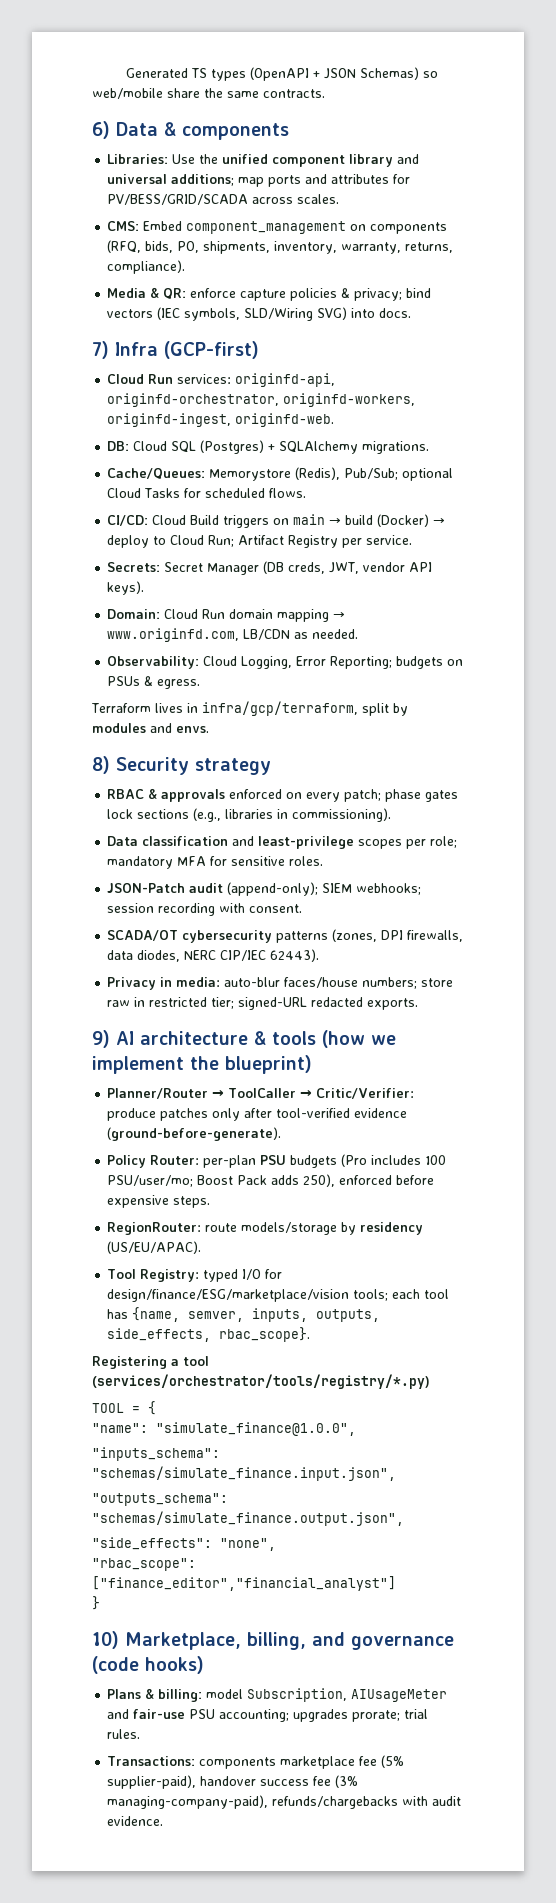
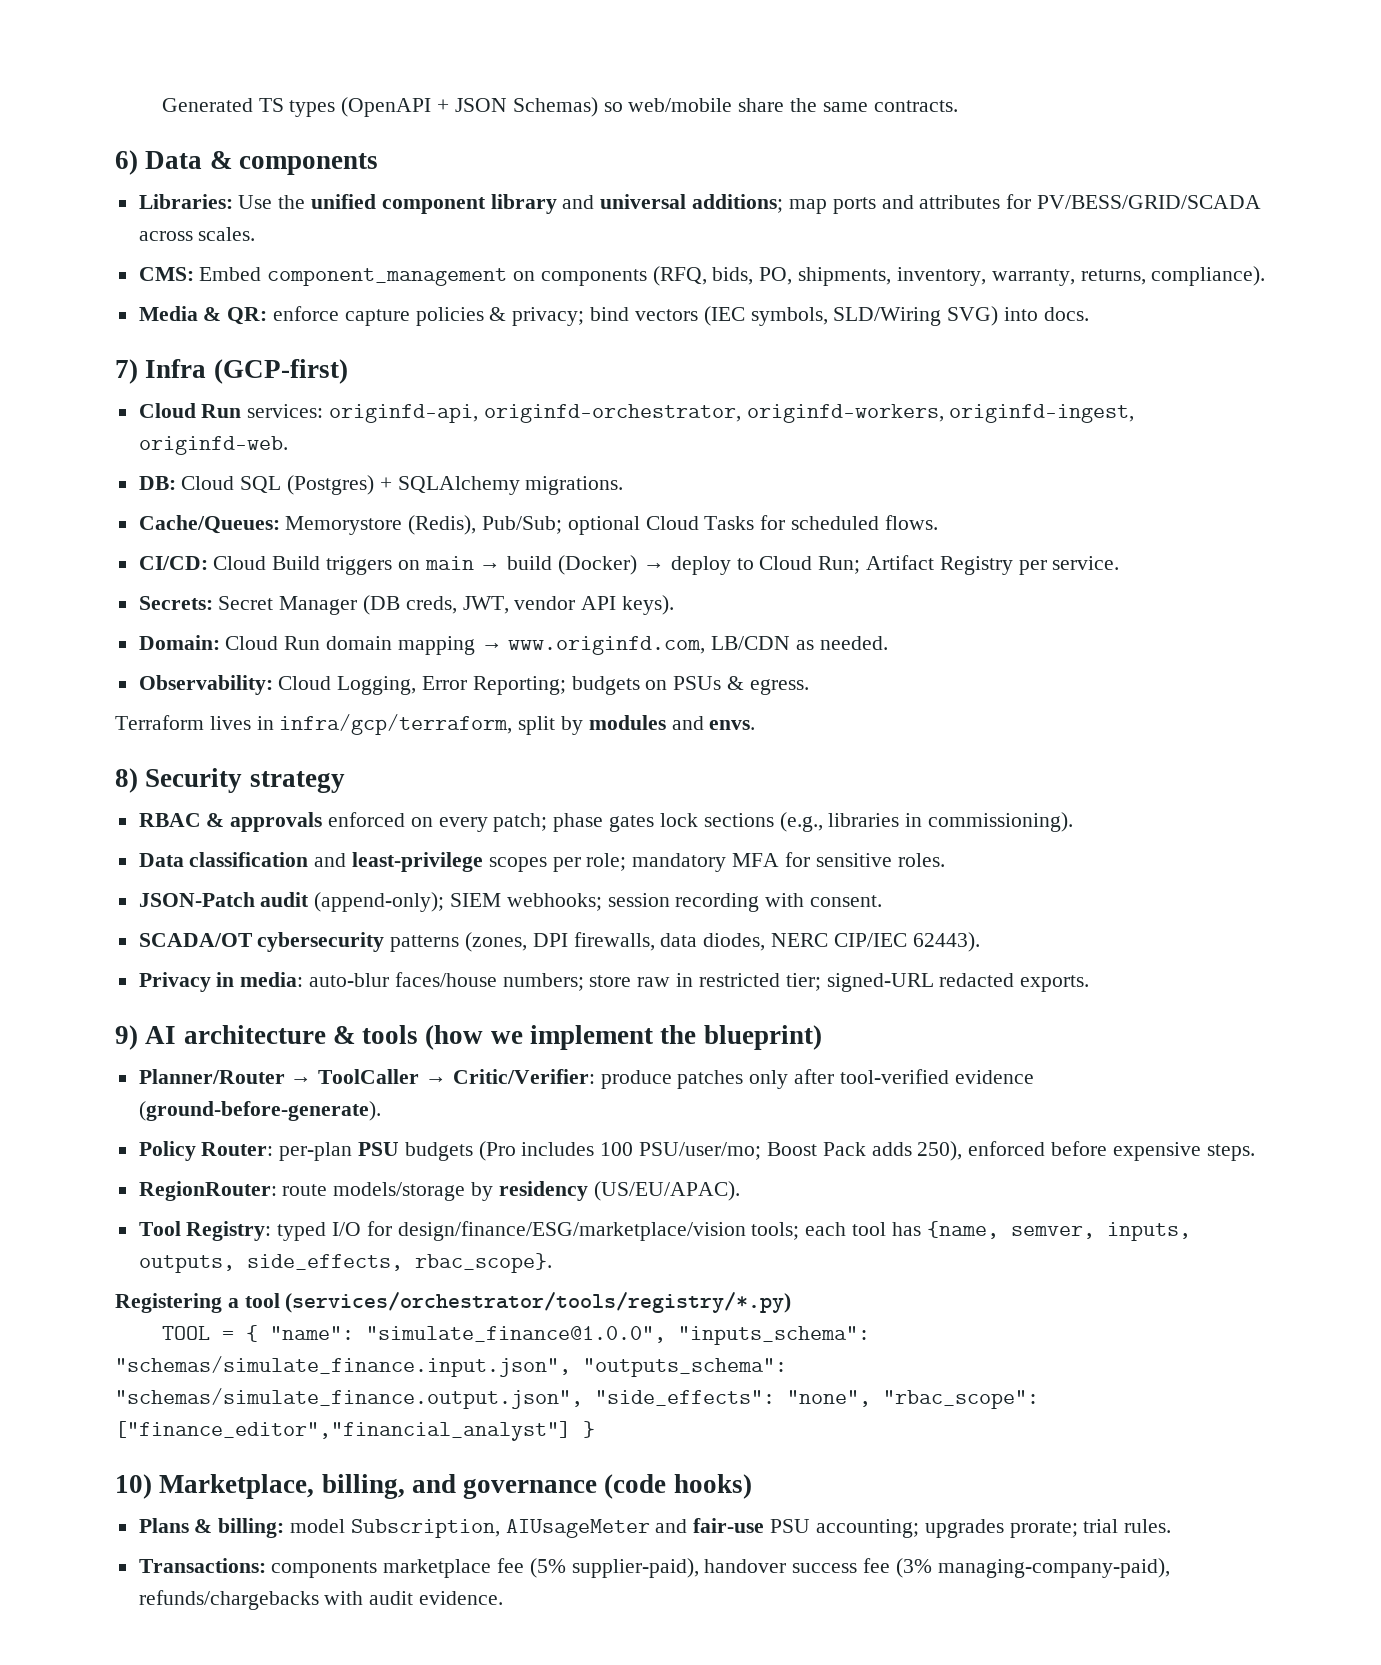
(156, 1408) // -> (258, 1333) none
(356, 1429) // -> (666, 1334) none
(396, 1473) // -> (571, 1366) none
(404, 1518) // -> (583, 1398) none
(276, 1544) // -> (871, 1398) none
(396, 1583) // -> (571, 1431) none

